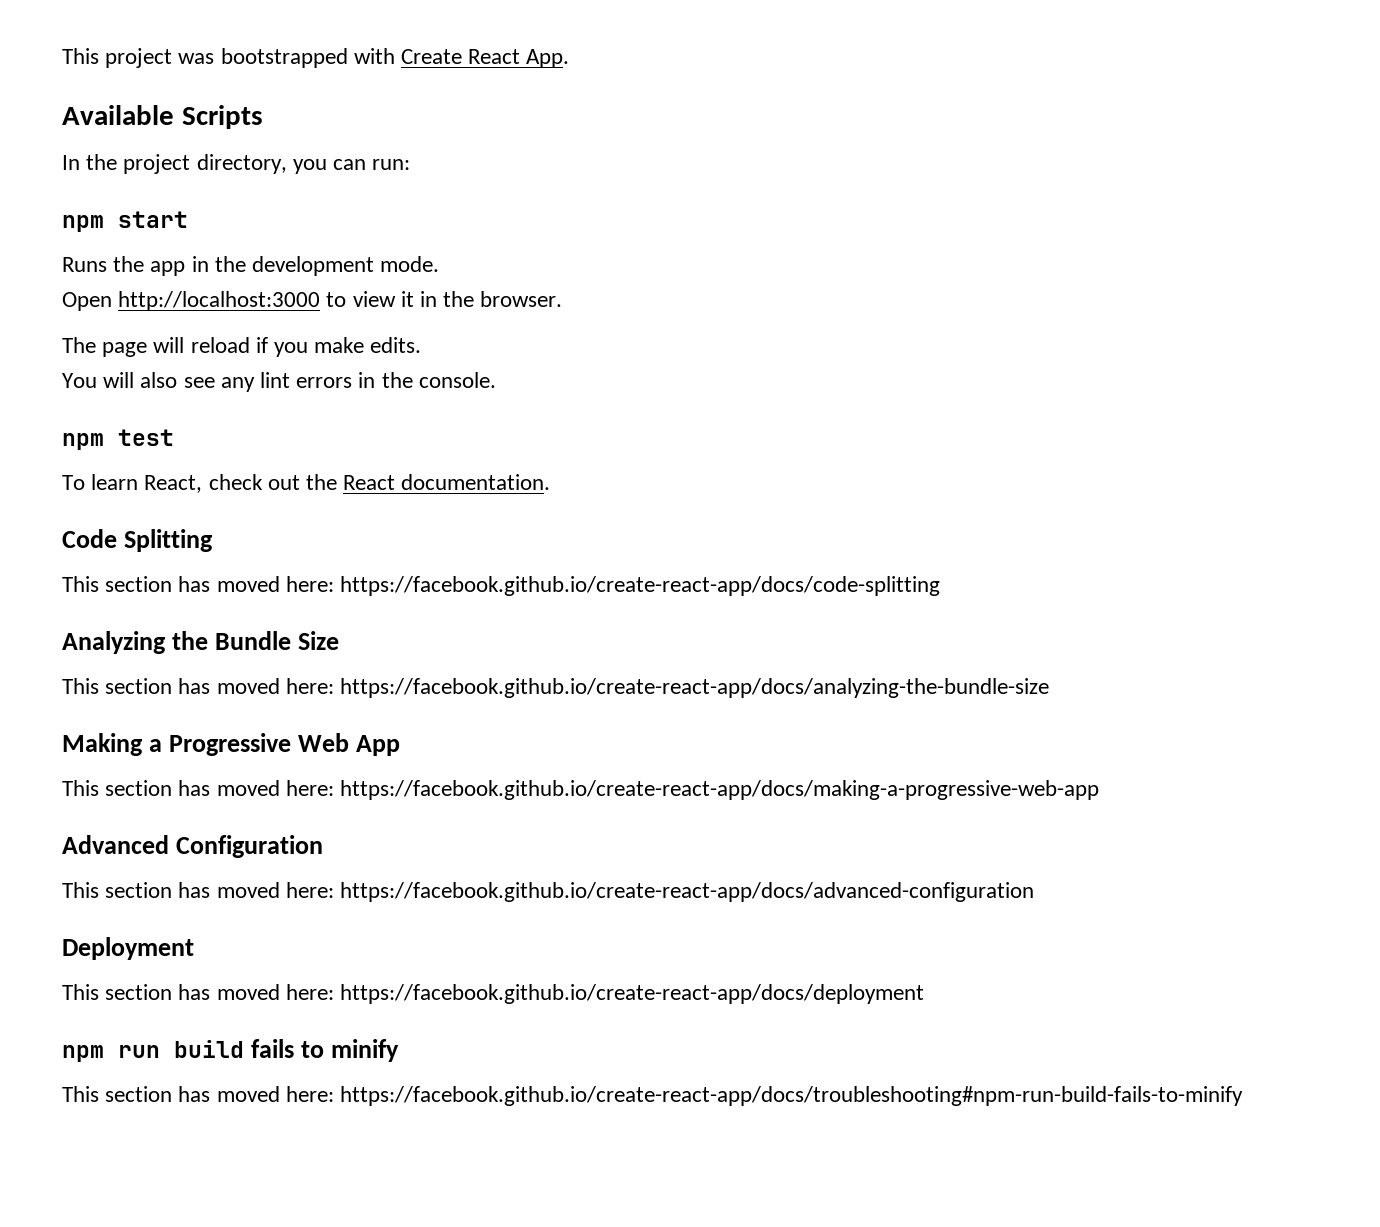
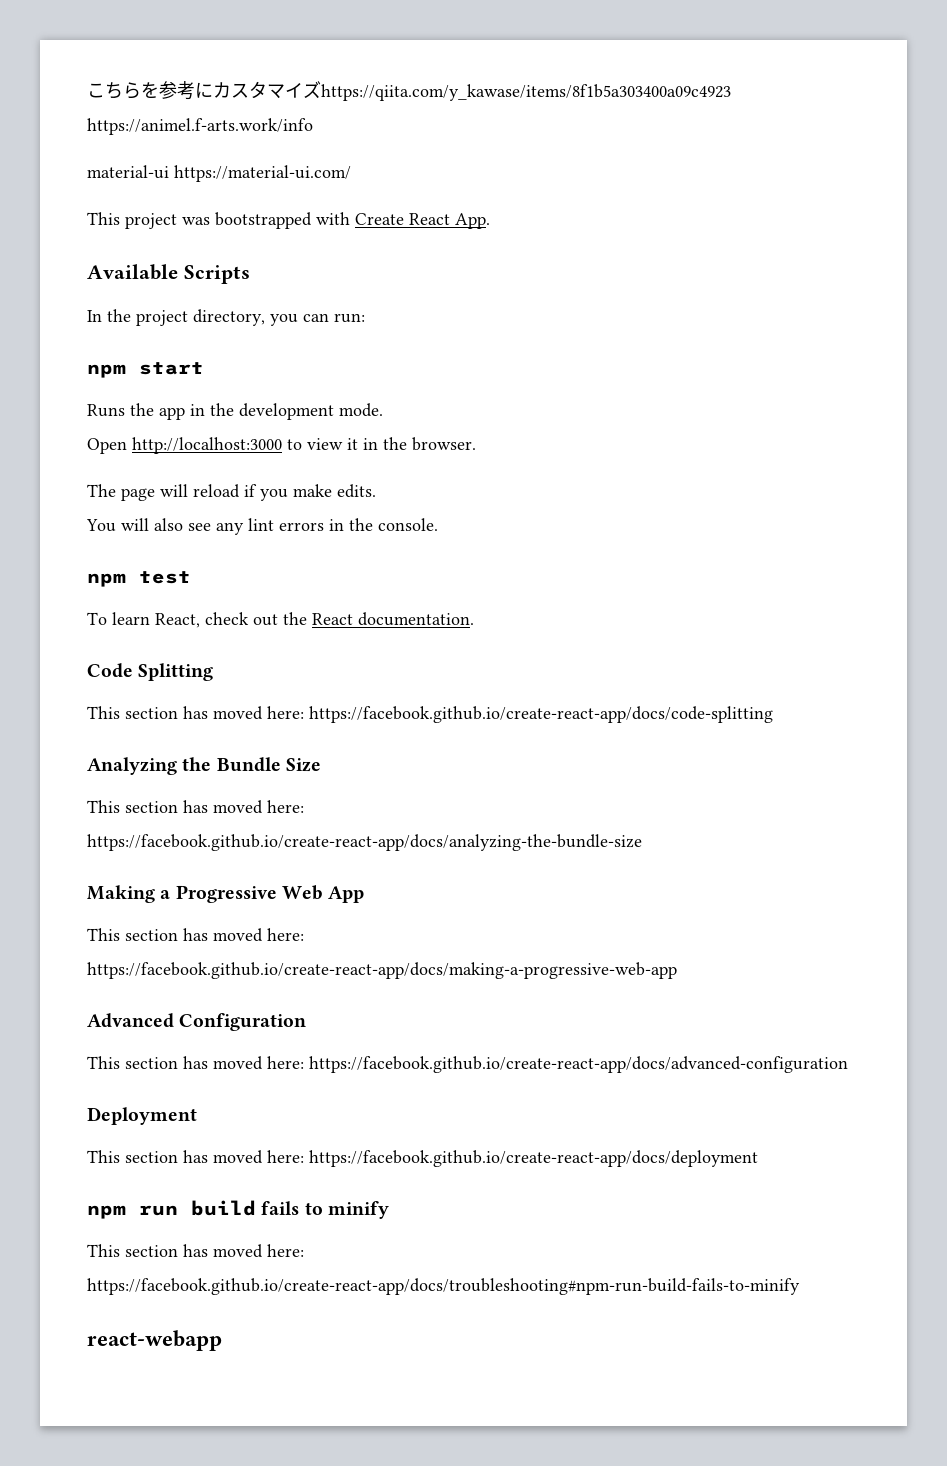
(62, 56) none -> [87,81,731,101] [87,118,313,135] [87,165,351,182] こちらを参考にカスタマイズhttps://qiita.com/y_kawase/items/8f1b5a303400a09c4923 https://animel.f-arts.work/info // material-ui https://material-ui.com/ //
(1244, 1096) none -> [87,1330,222,1351] // react-webapp

